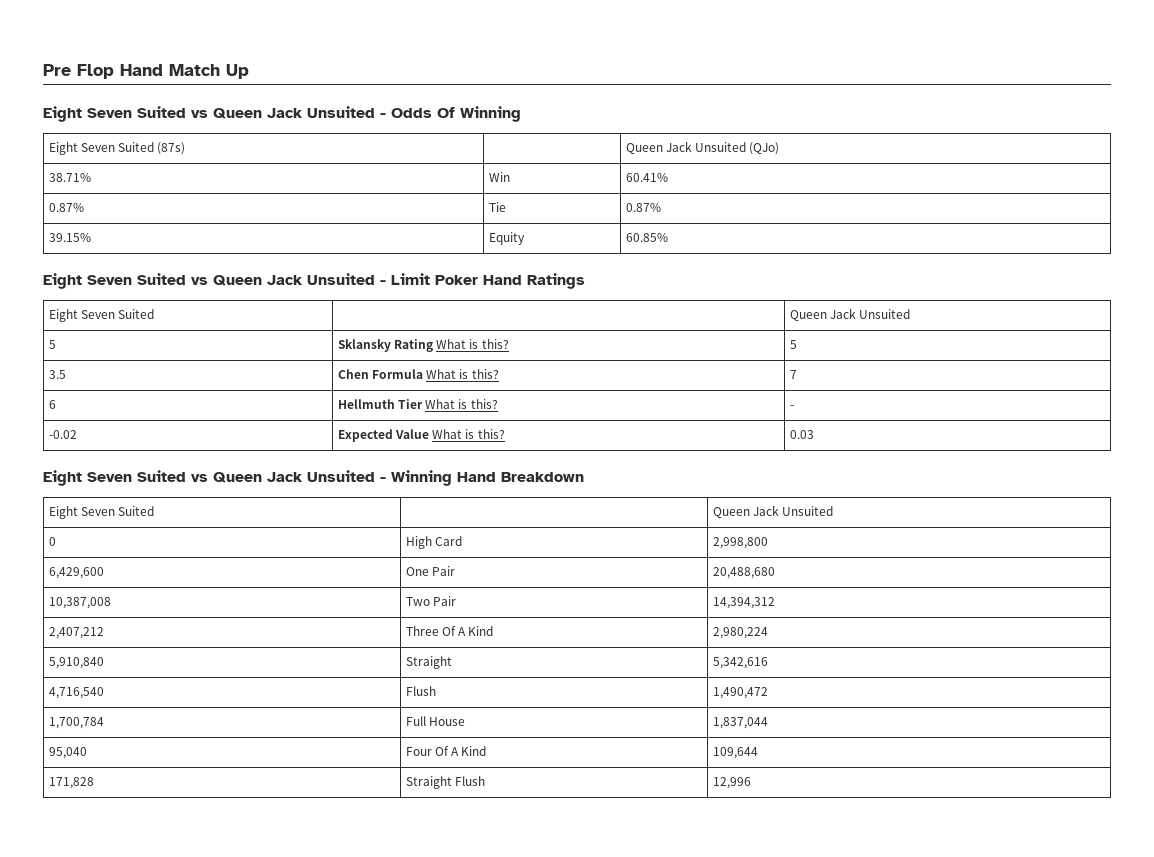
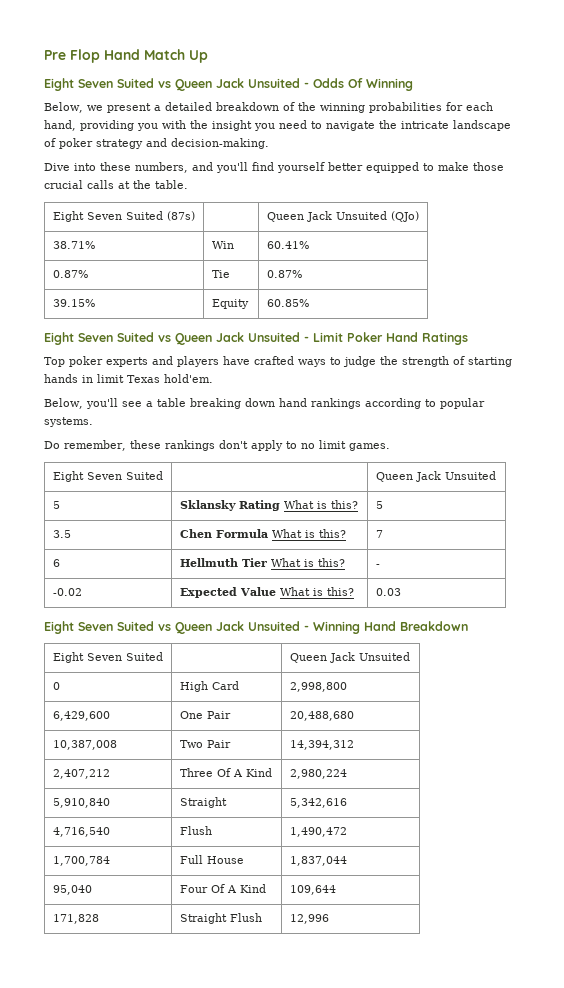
(521, 114) none -> [44,102,493,113] [44,120,511,131] [44,138,269,149] [44,162,504,173] [44,180,188,189] // Below, we present a detailed breakdown of the winning probabilities for each hand, providing you with the insight you need to navigate the intricate landscape of poker strategy and decision-making. // Dive into these numbers, and you'll find yourself better equipped to make those crucial calls at the table.
(585, 281) none -> [44,356,512,367] [44,374,213,383] [44,398,485,409] [44,417,93,427] [44,440,390,451] // Top poker experts and players have crafted ways to judge the strength of starting hands in limit Texas hold'em. // Below, you'll see a table breaking down hand rankings according to popular systems. // Do remember, these rankings don't apply to no limit games.

